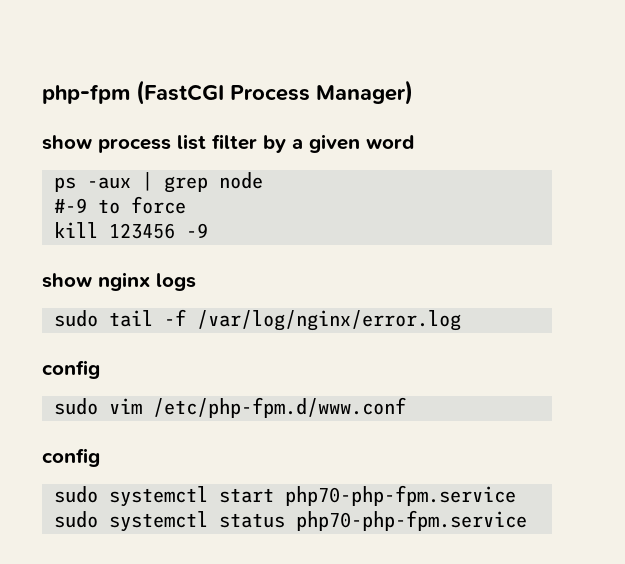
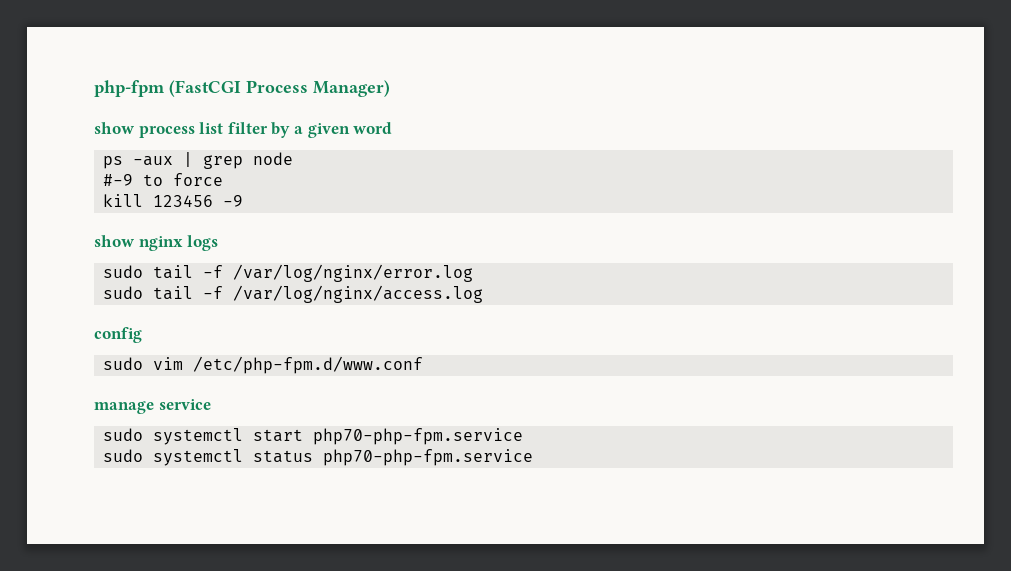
(461, 320) none -> [103,285,484,303] // sudo tail -f /var/log/nginx/access.log
[42,448,100,467] config -> [94,399,211,414] manage service

